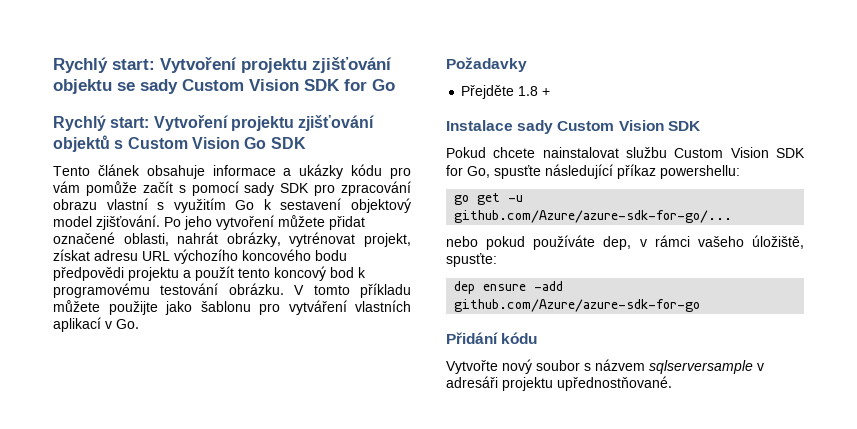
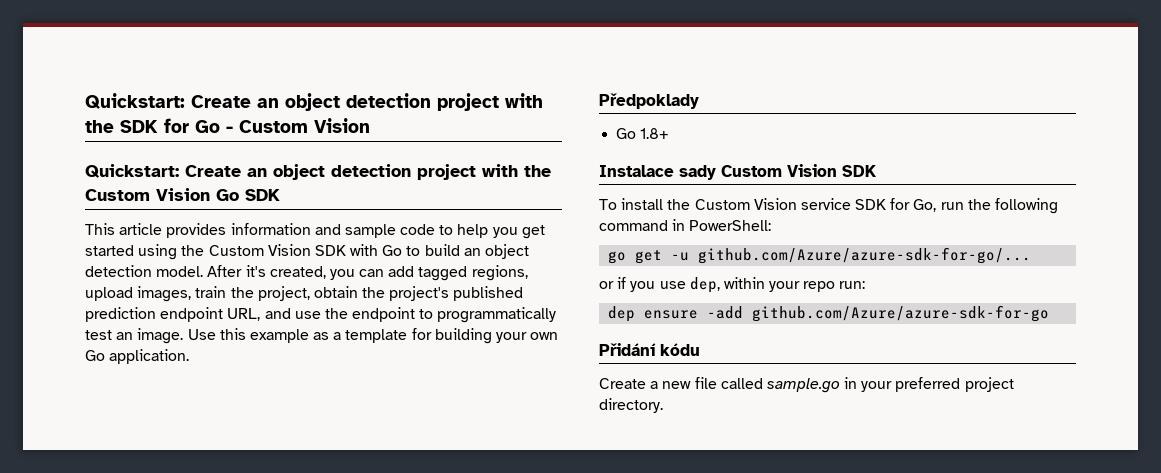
[53,57,392,73] [53,79,395,94] [53,115,375,131] [53,135,306,152] [53,164,411,179] [53,181,411,196] [53,198,411,213] [53,215,365,230] [53,232,411,247] [53,249,347,264] [53,266,366,281] [53,283,411,298] [53,300,411,315] [53,317,139,332] [446,57,527,72] [461,85,551,99] Rychlý start: Vytvoření projektu zjišťování objektu se sady Custom Vision SDK for Go // Rychlý start: Vytvoření projektu zjišťování objektů s Custom Vision Go SDK // Tento článek obsahuje informace a ukázky kódu pro vám pomůže začít s pomocí sady SDK pro zpracování obrazu vlastní s využitím Go k sestavení objektový model zjišťování. Po jeho vytvoření můžete přidat označené oblasti, nahrát obrázky, vytrénovat projekt, získat adresu URL výchozího koncového bodu předpovědi projektu a použít tento koncový bod k programovému testování obrázku. V tomto příkladu můžete použijte jako šablonu pro vytváření vlastních aplikací v Go. // Požadavky // Přejděte 1.8 + -> [85,93,543,111] [85,118,370,133] [85,164,551,180] [85,188,280,201] [85,223,545,239] [85,244,530,260] [85,265,528,281] [85,286,524,302] [85,307,557,323] [85,328,559,344] [85,349,190,364] [599,93,699,109] [616,128,670,139] Quickstart: Create an object detection project with the SDK for Go - Custom Vision // Quickstart: Create an object detection project with the Custom Vision Go SDK // This article provides information and sample code to help you get started using the Custom Vision SDK with Go to build an object detection model. After it's created, you can add tagged regions, upload images, train the project, obtain the project's published prediction endpoint URL, and use the endpoint to programmatically test an image. Use this example as a template for building your own Go application. // Předpoklady // Go 1.8+
[446,147,769,158] Pokud chcete nainstalovat službu Custom Vision -> [599,198,851,210] To install the Custom Vision service
[494,164,740,179] [454,193,524,205] [454,210,733,223] [446,235,804,250] [446,253,497,267] spusťte následující příkaz powershellu: // go get -u github.com/Azure/azure-sdk-for-go/... // nebo pokud používáte dep, v rámci vašeho úložiště, spusťte: -> [940,198,1059,214] [599,219,772,231] [608,247,1032,264] [599,277,866,293] run the following command in PowerShell: // go get -u github.com/Azure/azure-sdk-for-go/... // or if you use dep, within your repo run:
[446,359,764,374] [446,376,672,391] Vytvořte nový soubor s názvem sqlserversample v adresáři projektu upřednostňované. -> [599,377,1014,393] [599,398,663,413] Create a new file called sample.go in your preferred project directory.

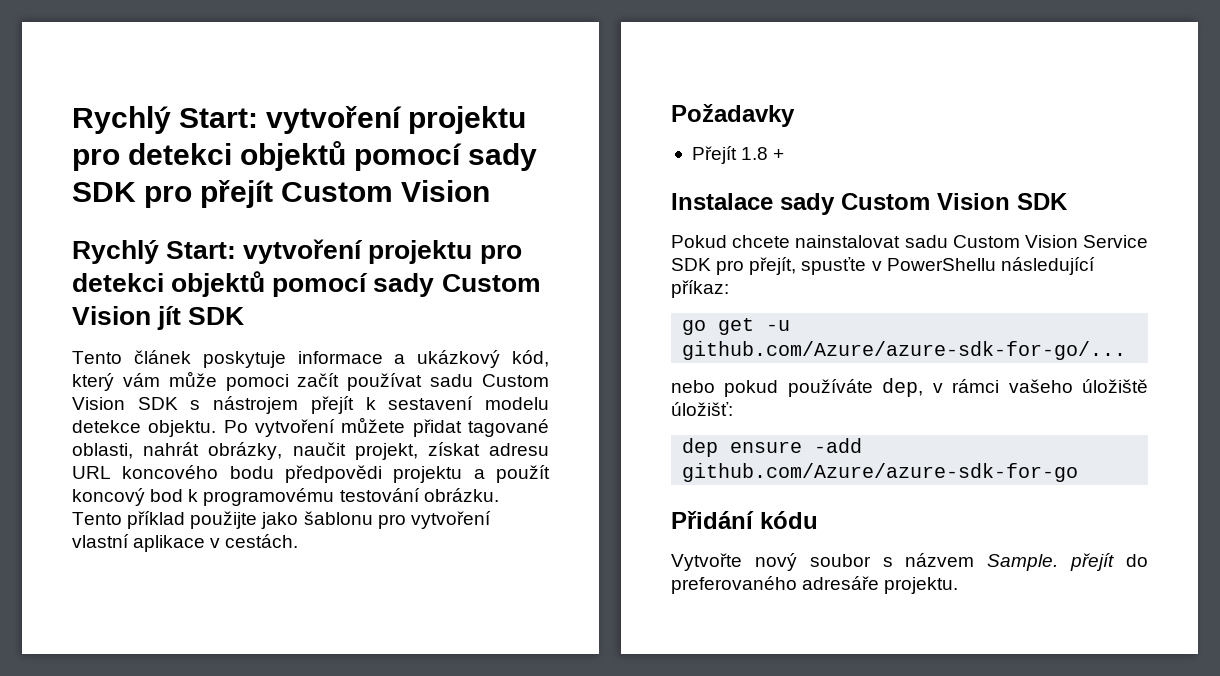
[85,93,543,111] [85,118,370,133] [85,164,551,180] [85,188,280,201] [85,223,545,239] [85,244,530,260] [85,265,528,281] [85,286,524,302] [85,307,557,323] [85,328,559,344] [85,349,190,364] [599,93,699,109] [616,128,670,139] Quickstart: Create an object detection project with the SDK for Go - Custom Vision // Quickstart: Create an object detection project with the Custom Vision Go SDK // This article provides information and sample code to help you get started using the Custom Vision SDK with Go to build an object detection model. After it's created, you can add tagged regions, upload images, train the project, obtain the project's published prediction endpoint URL, and use the endpoint to programmatically test an image. Use this example as a template for building your own Go application. // Předpoklady // Go 1.8+ -> [72,106,527,134] [72,141,538,171] [72,180,491,208] [72,239,522,264] [72,271,541,297] [72,306,245,330] [72,350,549,368] [72,371,550,391] [72,396,549,414] [72,417,549,437] [72,442,549,460] [72,465,550,483] [72,488,499,506] [72,511,491,529] [72,534,299,552] [671,104,795,127] [691,146,785,164] Rychlý Start: vytvoření projektu pro detekci objektů pomocí sady SDK pro přejít Custom Vision // Rychlý Start: vytvoření projektu pro detekci objektů pomocí sady Custom Vision jít SDK // Tento článek poskytuje informace a ukázkový kód, který vám může pomoci začít používat sadu Custom Vision SDK s nástrojem přejít k sestavení modelu detekce objektu. Po vytvoření můžete přidat tagované oblasti, nahrát obrázky, naučit projekt, získat adresu URL koncového bodu předpovědi projektu a použít koncový bod k programovému testování obrázku. Tento příklad použijte jako šablonu pro vytvoření vlastní aplikace v cestách. // Požadavky // Přejít 1.8 +
[599,198,1059,214] [599,219,772,231] [608,247,1032,264] [599,277,866,293] To install the Custom Vision service SDK for Go, run the following command in PowerShell: // go get -u github.com/Azure/azure-sdk-for-go/... // or if you use dep, within your repo run: -> [671,235,1148,248] [671,257,1095,275] [671,280,729,298] [682,318,791,335] [682,341,1127,360] [671,378,1148,397] [671,402,733,416] Pokud chcete nainstalovat sadu Custom Vision Service SDK pro přejít, spusťte v PowerShellu následující příkaz: // go get -u github.com/Azure/azure-sdk-for-go/... // nebo pokud používáte dep, v rámci vašeho úložiště úložišť:
[599,377,1014,393] [599,398,663,413] Create a new file called sample.go in your preferred project directory. -> [671,553,1148,571] [671,576,959,594] Vytvořte nový soubor s názvem Sample. přejít do preferovaného adresáře projektu.

